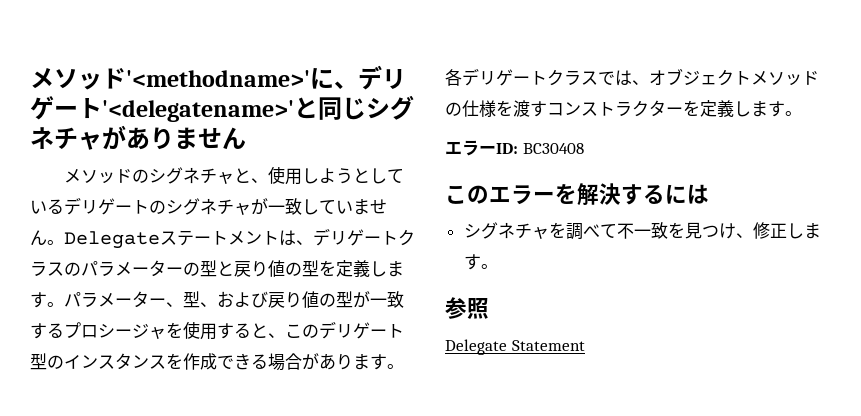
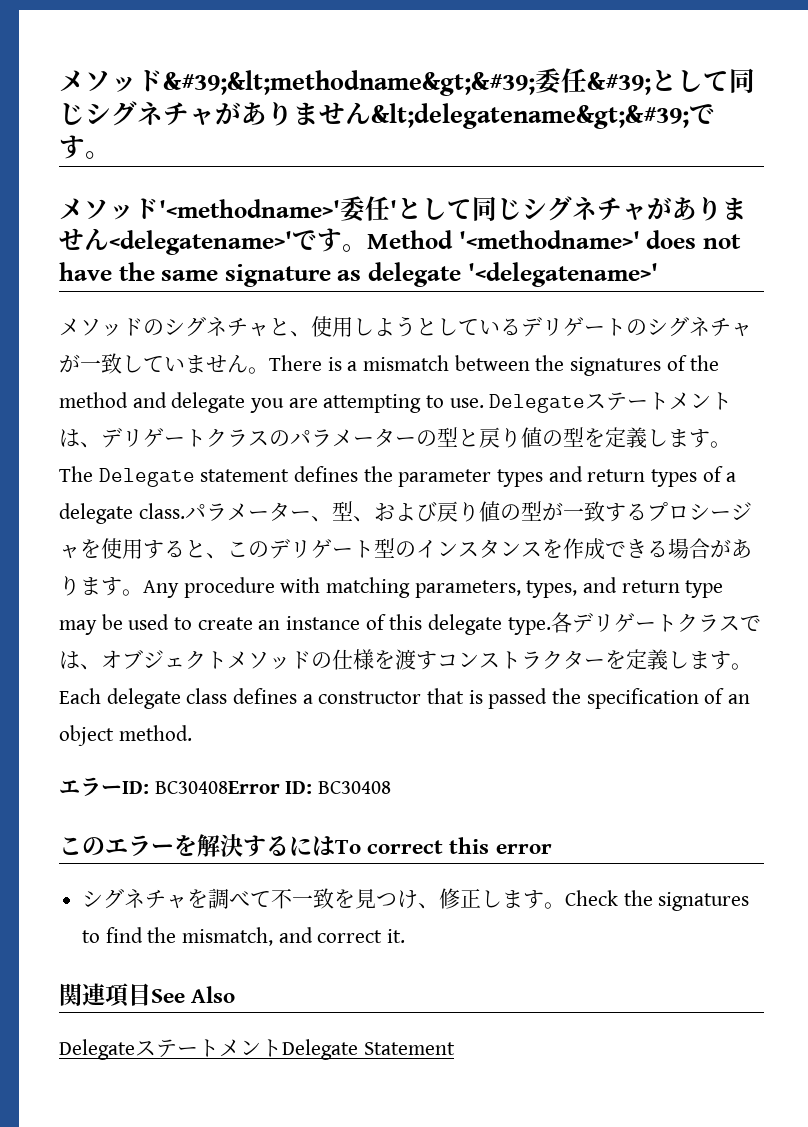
[30,65,406,90] [30,95,414,122] [30,125,246,150] メソッド'<methodname>'に、デリゲート'<delegatename>'と同じシグネチャがありません -> [59,68,755,96] [59,101,715,129] [59,135,111,159] [59,196,747,222] [59,228,741,255] [59,262,658,287] メソッド&#39;&lt;methodname&gt;&#39;委任&#39;として同じシグネチャがありません&lt;delegatename&gt;&#39;です。 // メソッド'<methodname>'委任'として同じシグネチャがありません<delegatename>'です。Method '<methodname>' does not have the same signature as delegate '<delegatename>'
(64, 242) none -> [269,355,720,376] [59,392,484,413] There is a mismatch between the signatures of the method and delegate you are attempting to use.
(64, 304) none -> [59,466,737,487] [59,503,185,524] The Delegate statement defines the parameter types and return types of a delegate class.
(404, 366) none -> [143,577,724,598] [59,614,551,635] Any procedure with matching parameters, types, and return type may be used to create an instance of this delegate type.
(802, 113) none -> [59,688,751,709] [59,725,192,746] Each delegate class defines a constructor that is passed the specification of an object method.
(518, 148) none -> [154,781,313,794] BC30408Error ID:
(709, 194) none -> [335,837,552,854] To correct this error
[445,297,489,319] // 参照 // -> [565,890,750,911] [82,927,406,946] [59,983,236,1007] [59,1039,282,1060] Check the signatures to find the mismatch, and correct it. // 関連項目See Also // Delegateステートメント

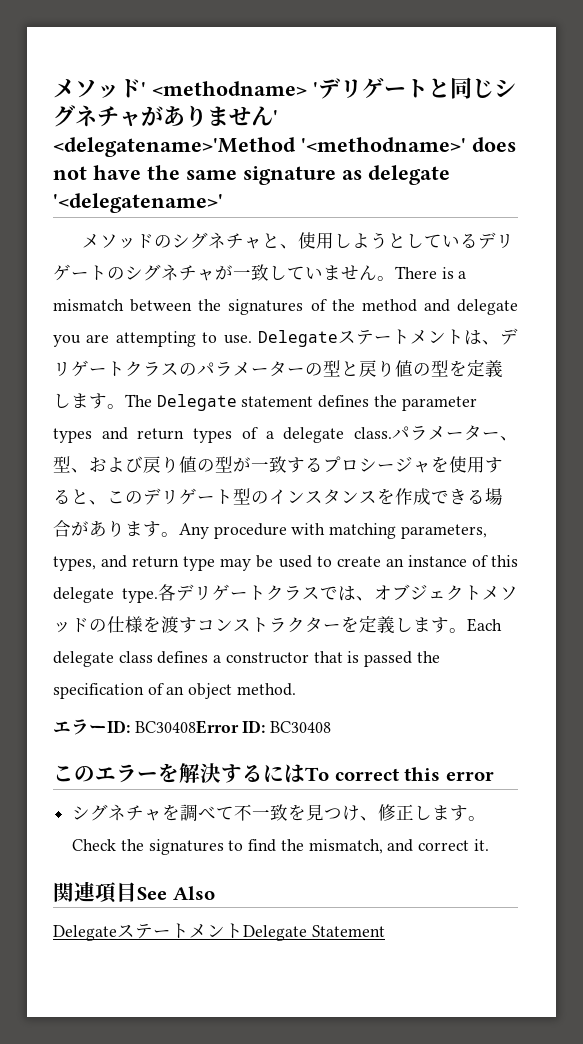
[59,68,755,96] [59,101,715,129] [59,135,111,159] [59,196,747,222] [59,228,453,255] メソッド&#39;&lt;methodname&gt;&#39;委任&#39;として同じシグネチャがありません&lt;delegatename&gt;&#39;です。 // メソッド'<methodname>'委任'として同じシグネチャがありません<delegatename>'です。Method -> [53,77,516,99] [53,105,278,127] [53,137,296,157] メソッド' <methodname> 'デリゲートと同じシグネチャがありません' <delegatename>'Method

